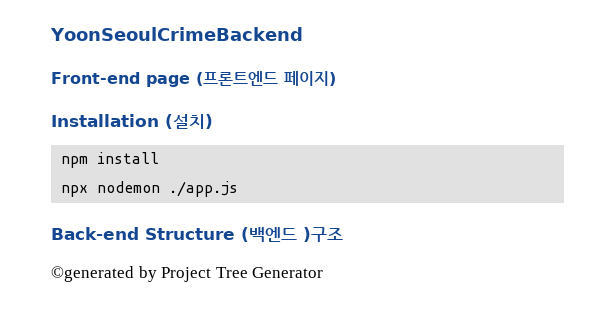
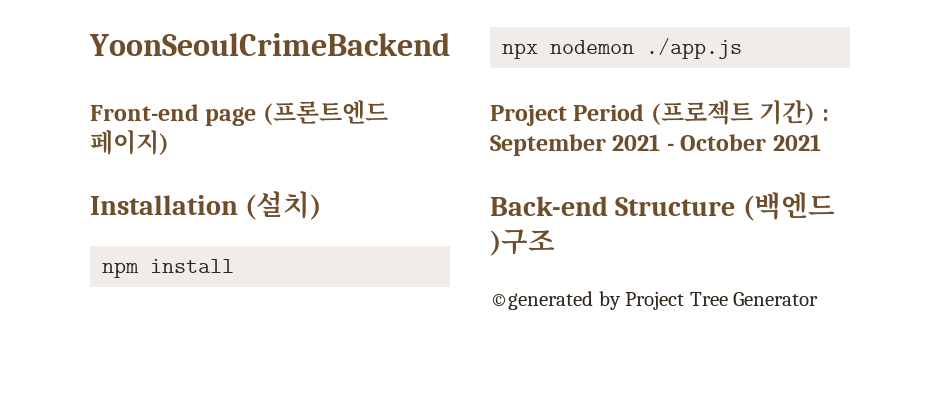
(239, 189) none -> [490,100,829,126] [490,134,821,156] // Project Period (프로젝트 기간) : September 2021 - October 2021

